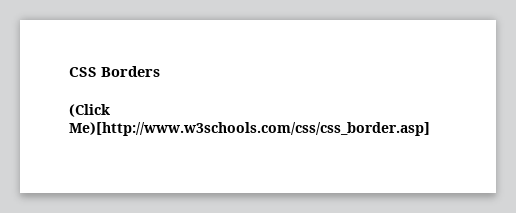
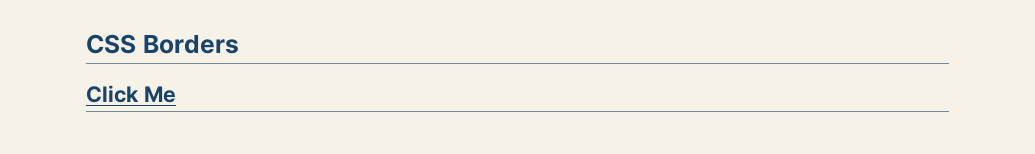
[69,104,110,117] [69,122,430,136] (Click Me)[http://www.w3schools.com/css/css_border.asp] -> [86,85,176,103] Click Me

